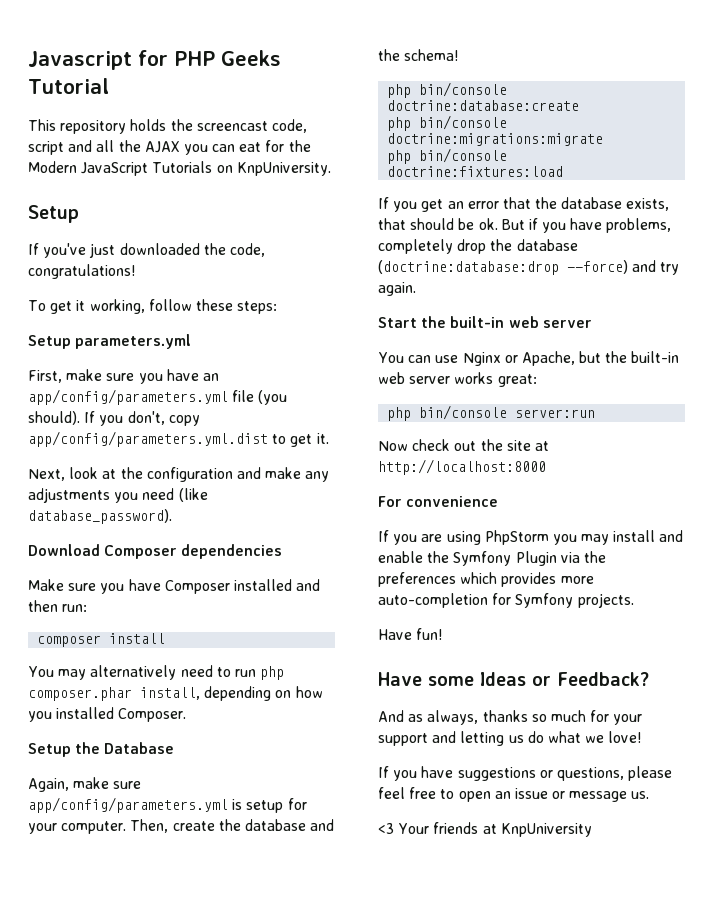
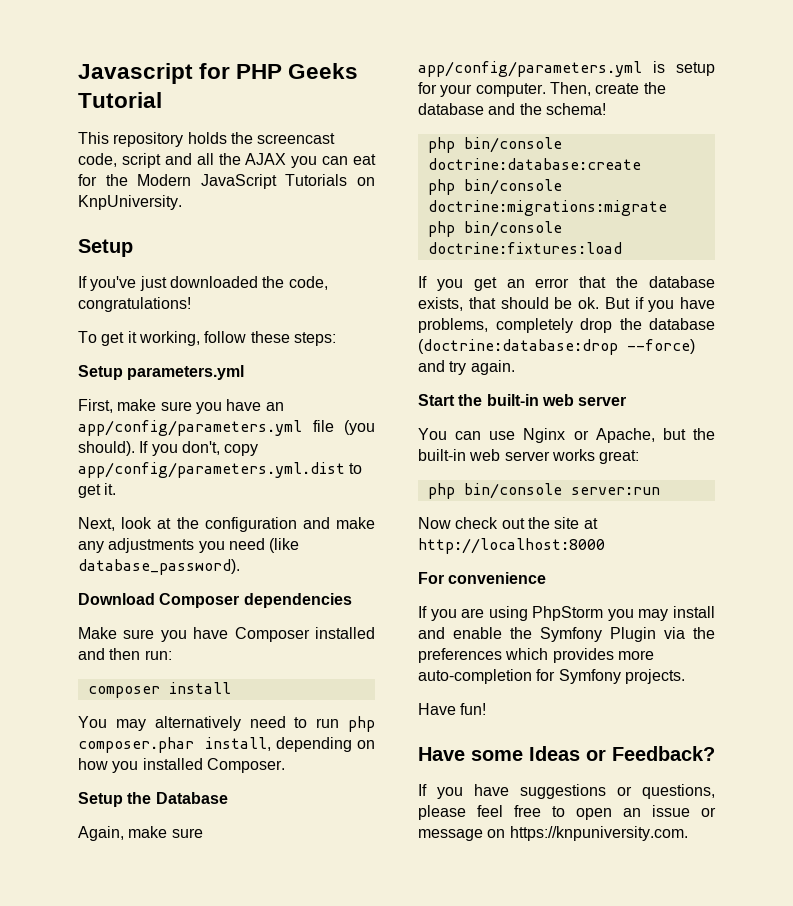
[378,710,643,725] [378,731,642,746] // And as always, thanks so much for your support and letting us do what we love! -> (715, 753) none
[631,791,650,799] [378,822,592,837] us. // <3 Your friends at KnpUniversity -> [487,826,688,841] on https://knpuniversity.com.

